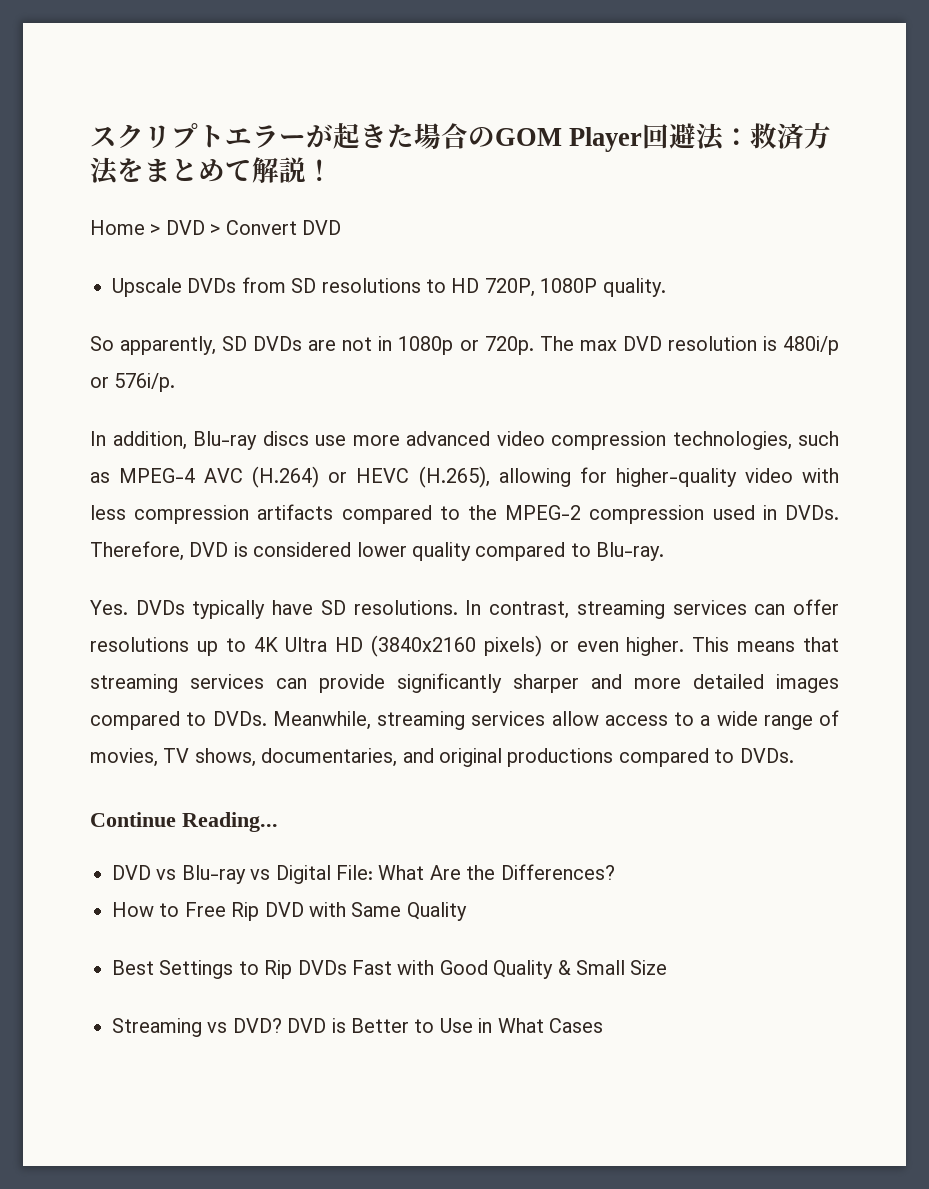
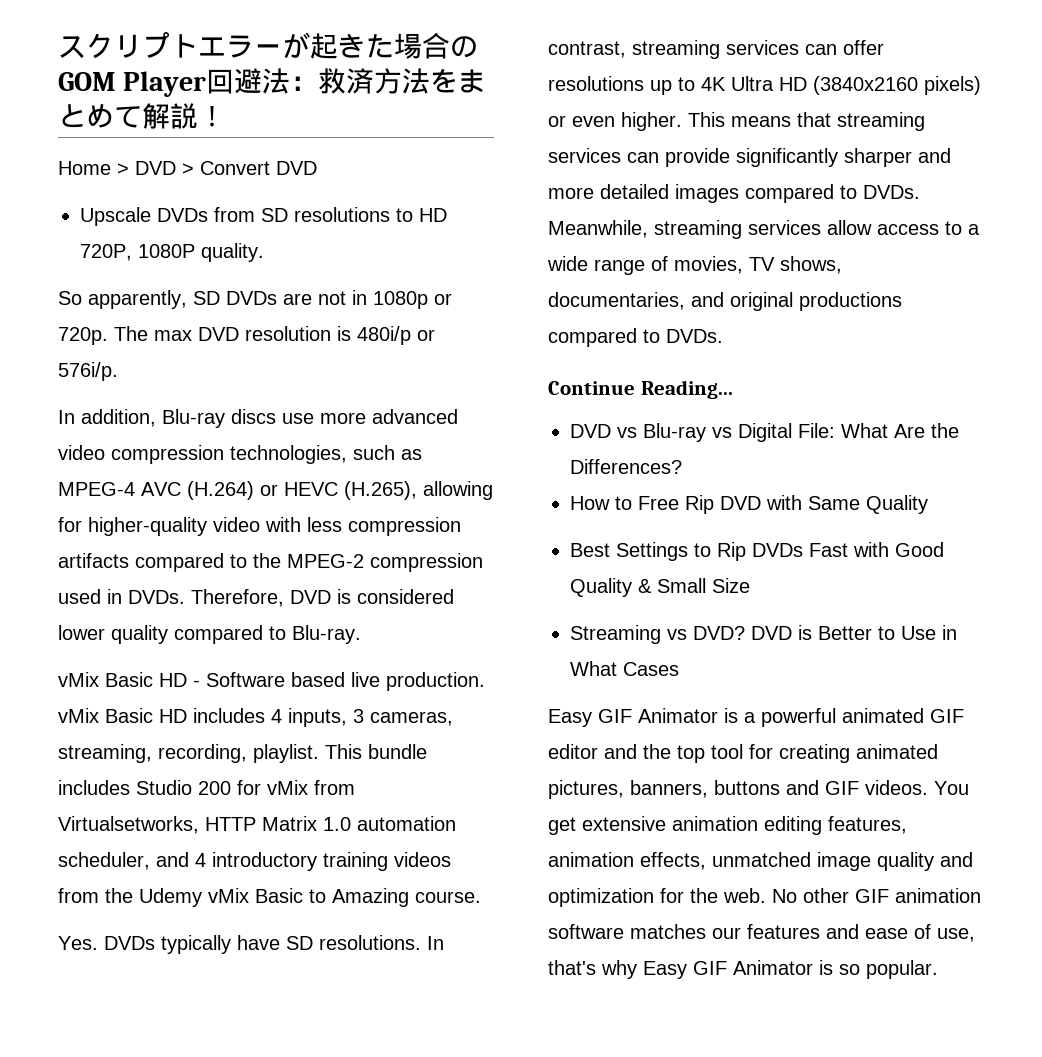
(665, 551) none -> [58,672,485,691] [58,708,453,727] [58,744,427,763] [58,780,355,795] [58,816,456,834] [58,852,451,871] [58,888,481,907] // vMix Basic HD - Software based live production. vMix Basic HD includes 4 inputs, 3 cameras, streaming, recording, playlist. This bundle includes Studio 200 for vMix from Virtualsetworks, HTTP Matrix 1.0 automation scheduler, and 4 introductory training videos from the Udemy vMix Basic to Amazing course.
(603, 1025) none -> [548,708,964,727] [548,744,938,763] [548,780,969,799] [548,816,907,835] [548,852,973,871] [548,888,981,907] [548,924,975,942] [548,960,938,979] // Easy GIF Animator is a powerful animated GIF editor and the top tool for creating animated pictures, banners, buttons and GIF videos. You get extensive animation editing features, animation effects, unmatched image quality and optimization for the web. No other GIF animation software matches our features and ease of use, that's why Easy GIF Animator is so popular.

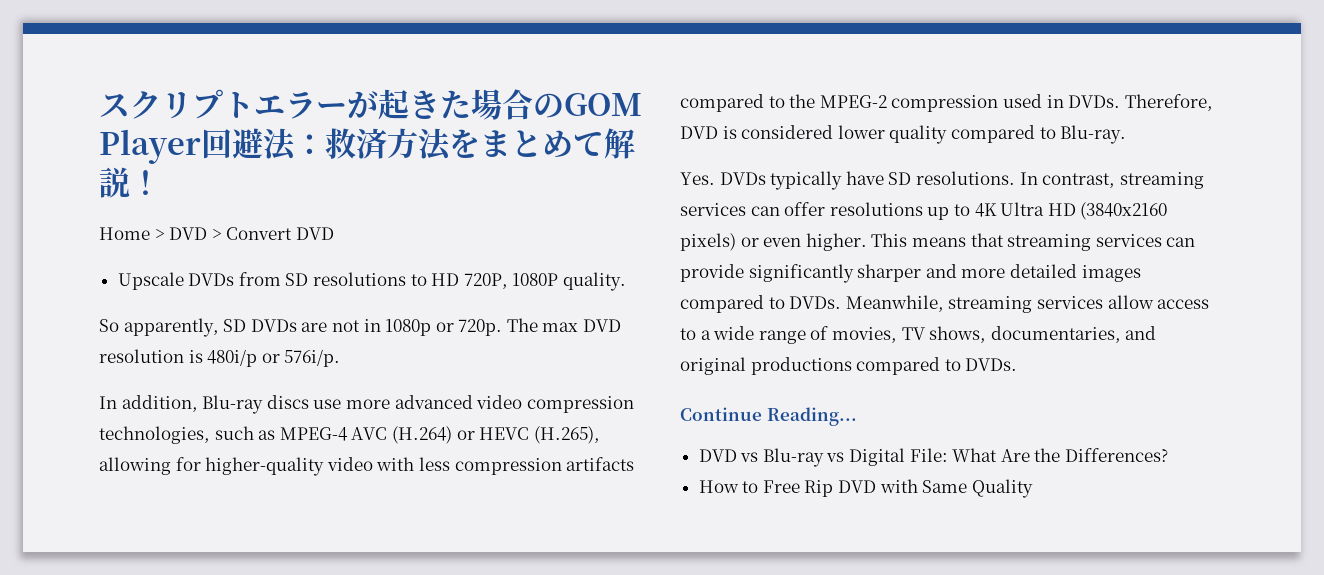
[58,672,485,691] [58,708,453,727] [58,744,427,763] [58,780,355,795] [58,816,456,834] [58,852,451,871] [58,888,481,907] // vMix Basic HD - Software based live production. vMix Basic HD includes 4 inputs, 3 cameras, streaming, recording, playlist. This bundle includes Studio 200 for vMix from Virtualsetworks, HTTP Matrix 1.0 automation scheduler, and 4 introductory training videos from the Udemy vMix Basic to Amazing course. -> (1127, 134) none
[570,542,944,561] [570,578,750,597] [570,625,957,644] [570,661,679,676] [548,708,964,727] [548,744,938,763] [548,780,969,799] [548,816,907,835] [548,852,973,871] [548,888,981,907] [548,924,975,942] [548,960,938,979] // Best Settings to Rip DVDs Fast with Good Quality & Small Size // Streaming vs DVD? DVD is Better to Use in What Cases // Easy GIF Animator is a powerful animated GIF editor and the top tool for creating animated pictures, banners, buttons and GIF videos. You get extensive animation editing features, animation effects, unmatched image quality and optimization for the web. No other GIF animation software matches our features and ease of use, that's why Easy GIF Animator is so popular. -> (1033, 488) none

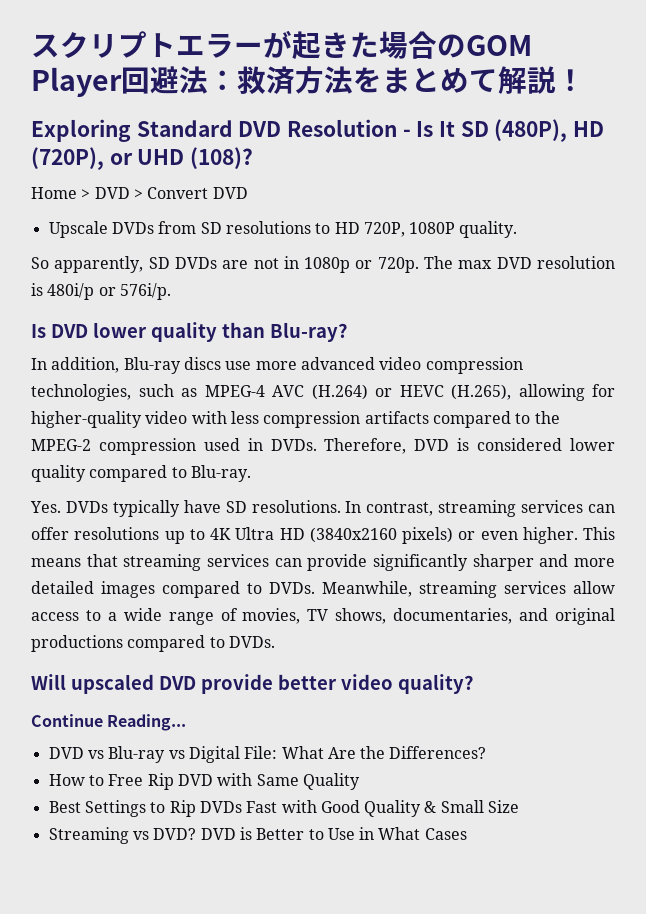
(161, 182) none -> [31,119,605,142] [31,147,254,170] // Exploring Standard DVD Resolution - Is It SD (480P), HD (720P), or UHD (108)?
(341, 358) none -> [31,322,348,342] // Is DVD lower quality than Blu-ray?
(1018, 364) none -> [31,674,474,694] // Will upscaled DVD provide better video quality?
(1033, 488) none -> [48,800,520,817] [48,827,467,844] // Best Settings to Rip DVDs Fast with Good Quality & Small Size // Streaming vs DVD? DVD is Better to Use in What Cases

